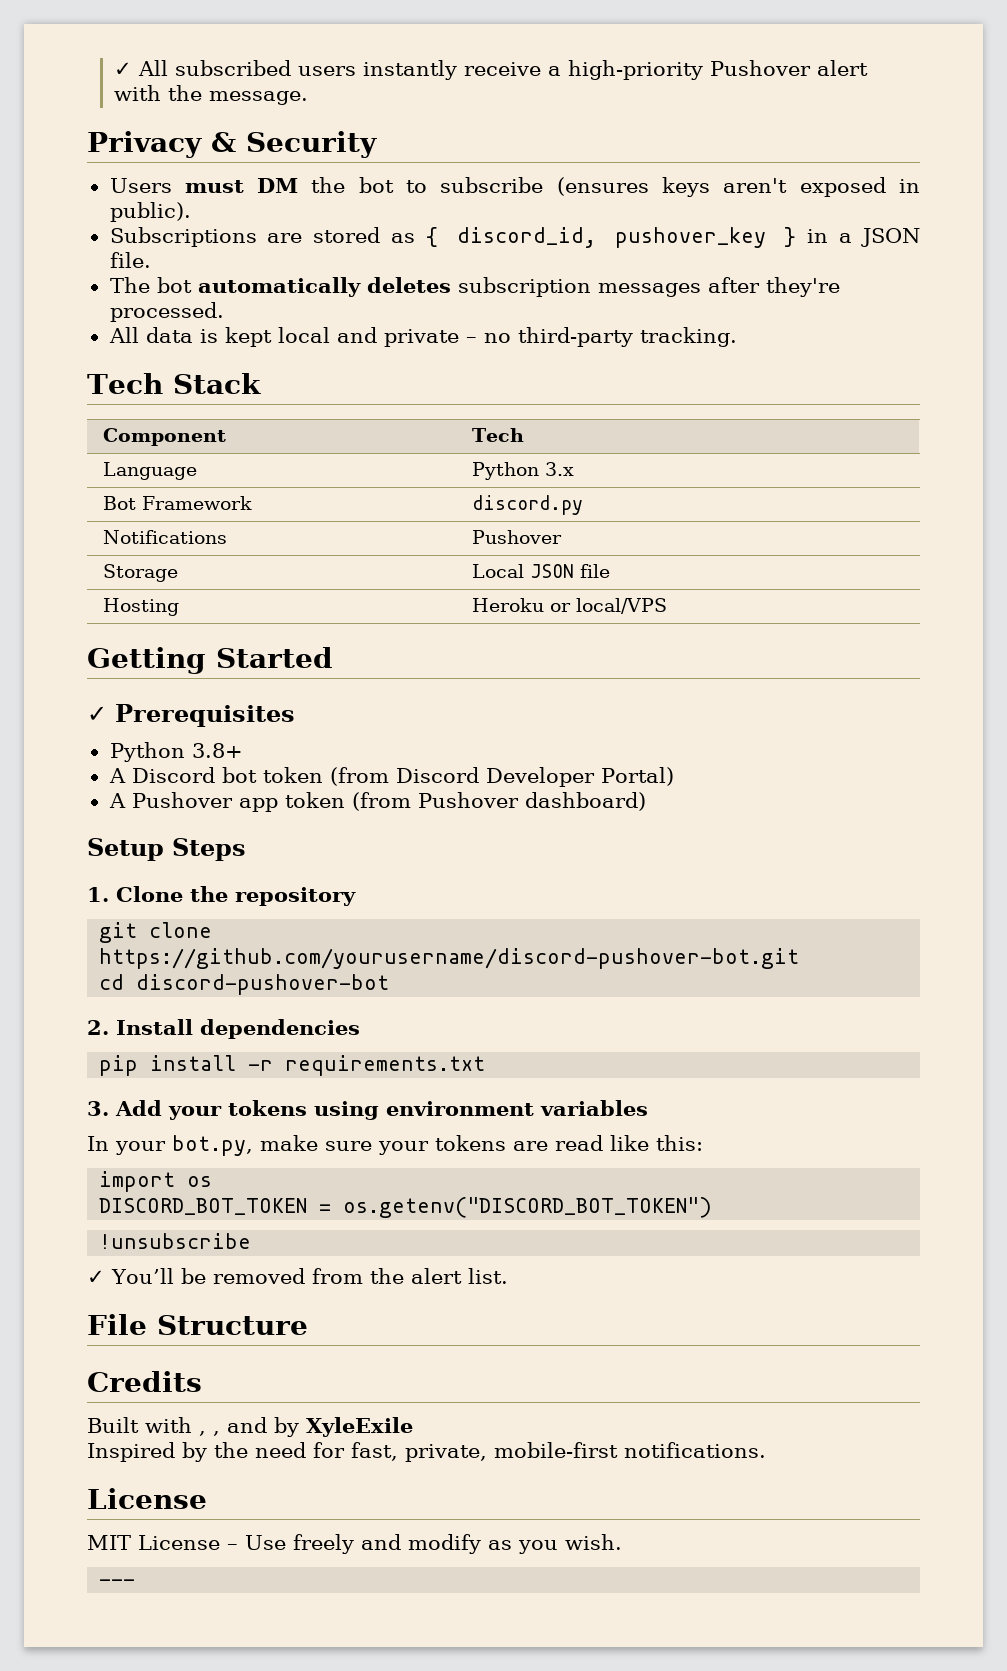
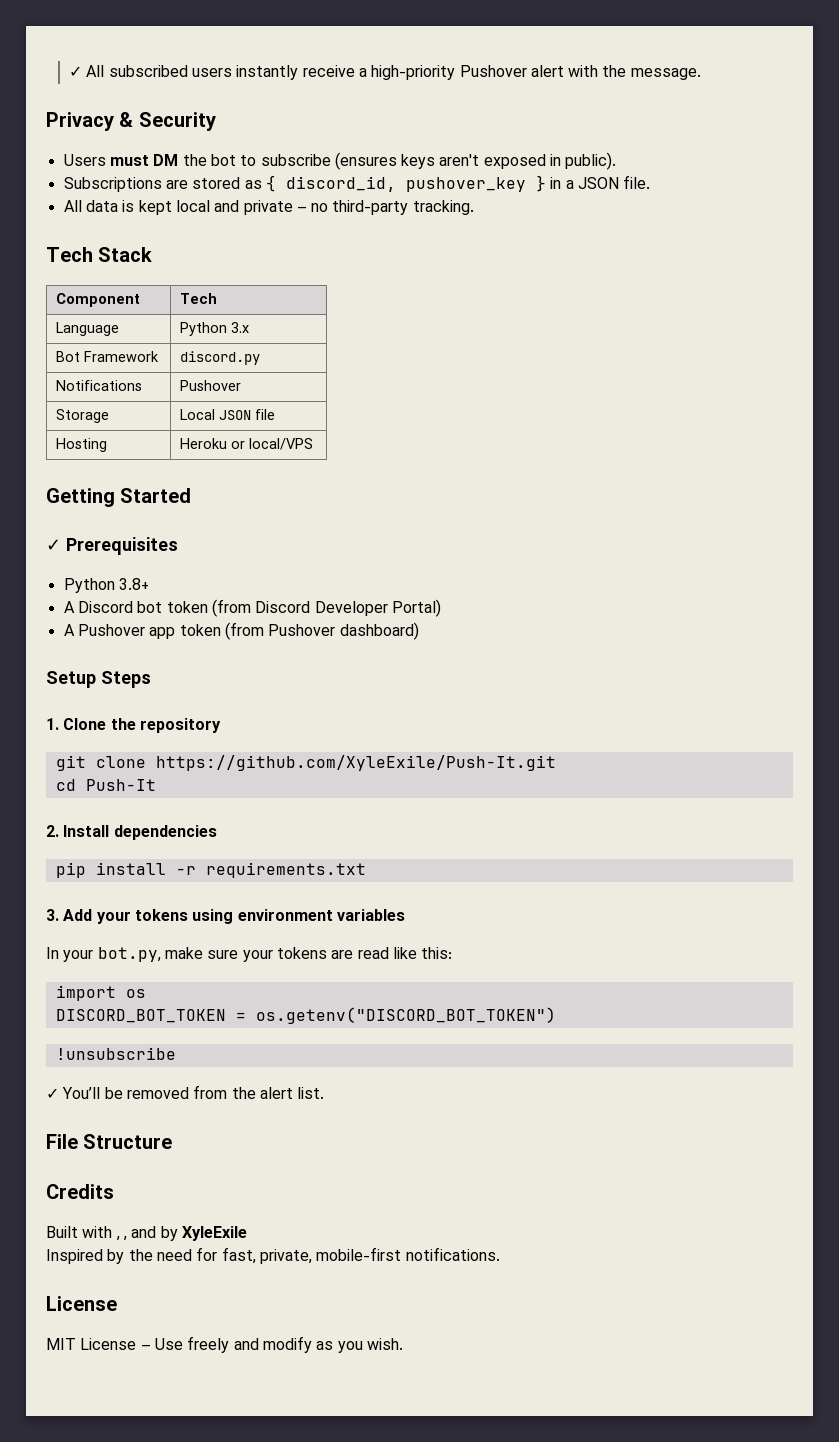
[109,277,840,297] [109,302,224,322] // The bot automatically deletes subscription messages after they're processed. -> (651, 182) none
[99,948,800,969] https://github.com/yourusername/discord-pushover-bot.git -> [155,755,556,771] https://github.com/XyleExile/Push-It.git
[136,974,390,995] discord-pushover-bot -> [85,779,156,791] Push-It
[99,1579,136,1586] // --- -> (403, 1344) none

